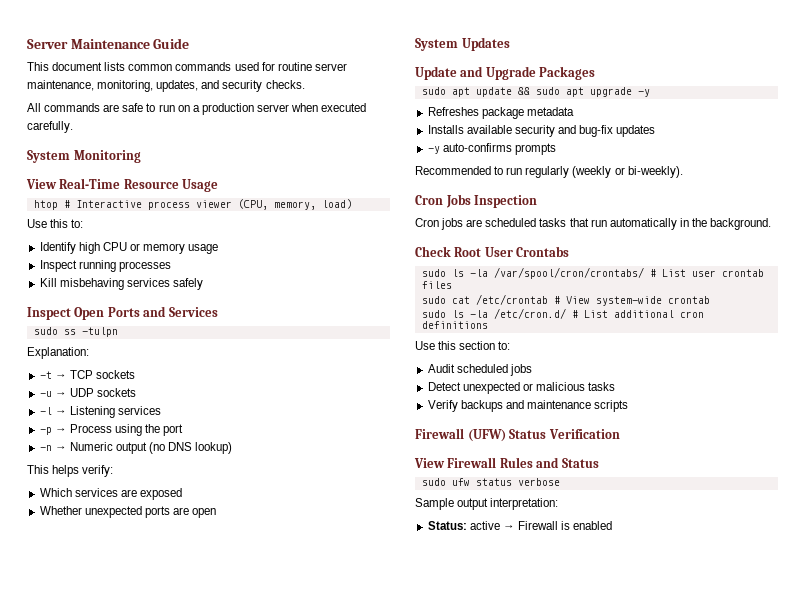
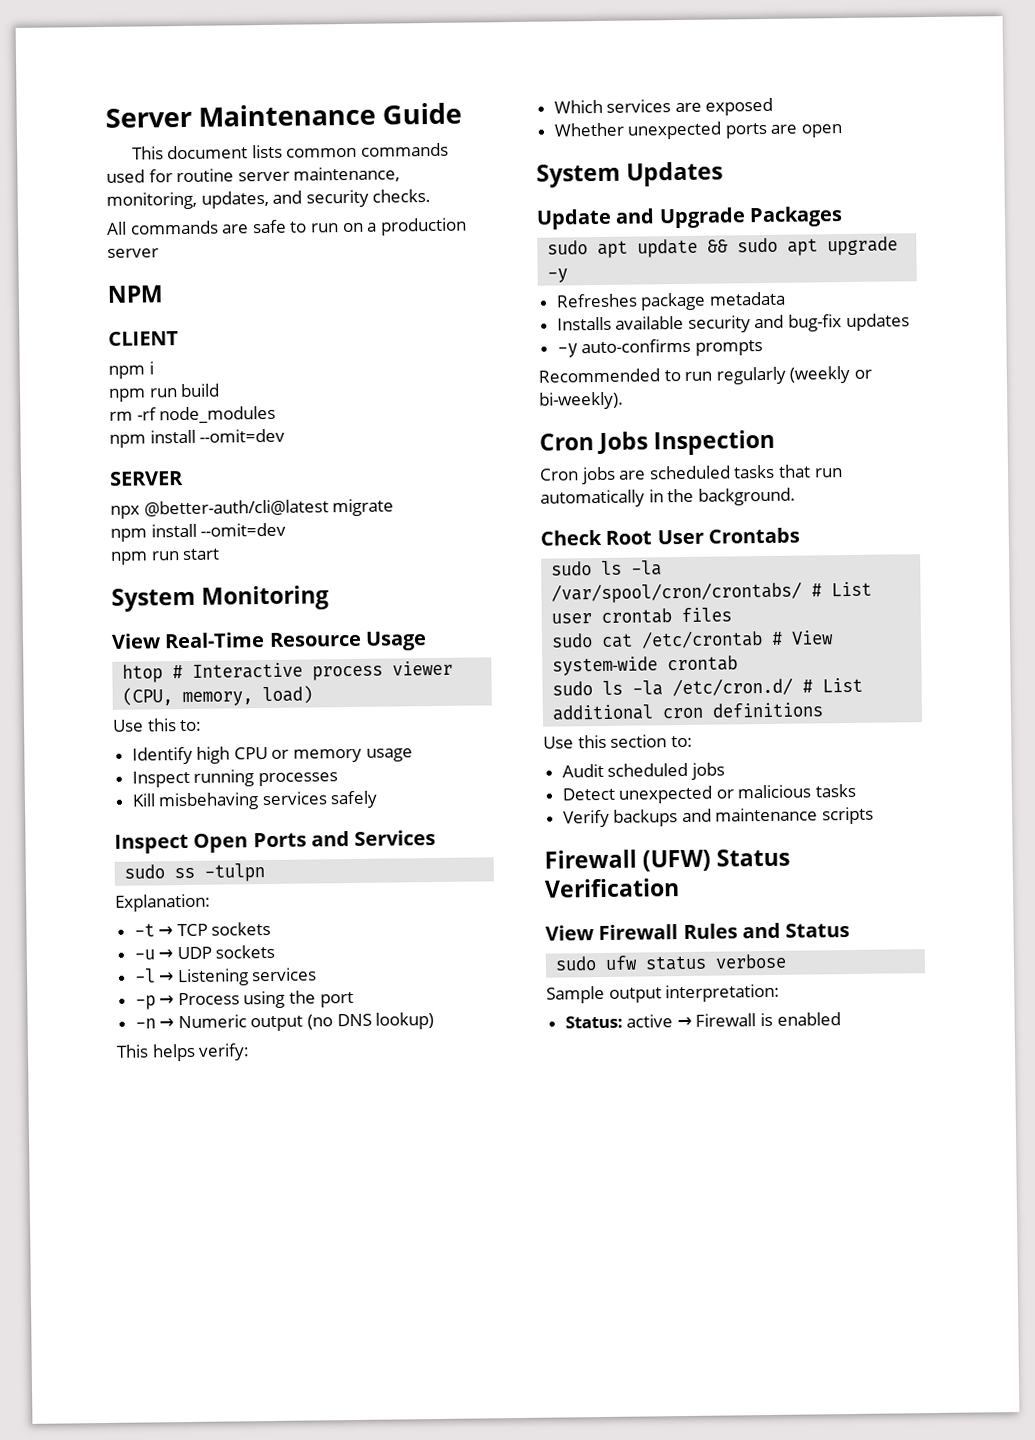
[291,103,367,112] [27,121,73,133] when executed carefully. -> [107,285,163,303] [108,331,179,346] [108,361,154,379] [108,383,221,402] [109,405,277,425] [109,428,286,448] [109,471,184,486] [110,498,395,519] [110,522,287,542] [110,548,221,565] // NPM // CLIENT // npm i // npm run build // rm -rf node_modules // npm install --omit=dev // SERVER // npx @better-auth/cli@latest migrate // npm install --omit=dev // npm run start

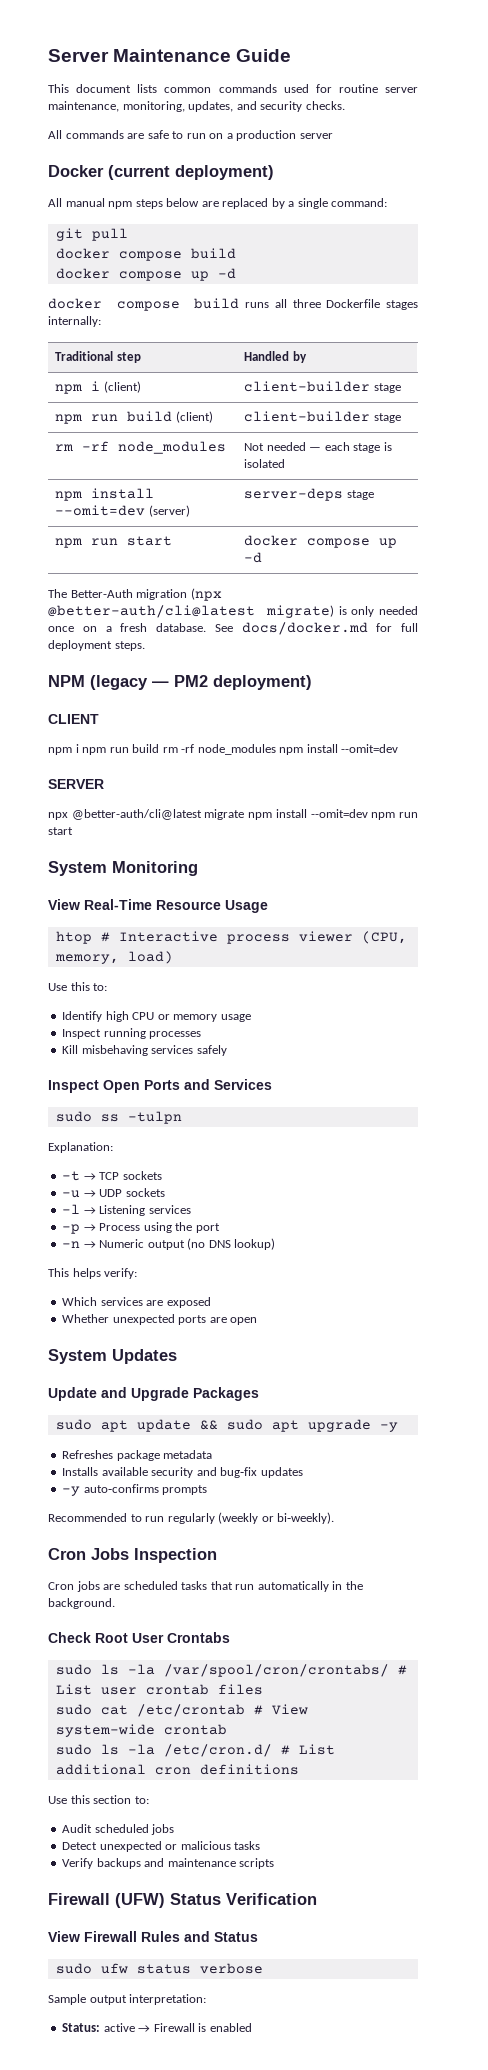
[107,285,163,303] NPM -> [48,165,274,180] [48,198,388,209] [55,228,128,241] [55,248,236,261] [55,268,236,281] [48,298,418,311] [48,316,101,327] [55,351,141,363] [244,351,307,363] [55,381,141,394] [244,381,401,393] [55,411,213,424] [244,411,401,423] [55,441,227,454] [244,442,392,453] [244,459,286,468] [55,488,155,501] [55,505,190,517] [244,488,374,501] [55,536,173,548] [244,535,398,548] [244,552,263,563] [48,588,222,601] [48,605,418,618] [48,622,418,635] [48,640,145,651] [48,675,312,690] Docker (current deployment) // All manual npm steps below are replaced by a single command: // git pull // docker compose build // docker compose up -d // docker compose build runs all three Dockerfile stages internally: // Traditional step | Handled by // npm i (client) | client-builder stage // npm run build (client) | client-builder stage // rm -rf node_modules | Not needed — each stage is isolated // npm install --omit=dev (server) | server-deps stage // npm run start | docker compose up -d // The Better-Auth migration (npx @better-auth/cli@latest migrate) is only needed once on a fresh database. See docs/docker.md for full deployment steps. // NPM (legacy — PM2 deployment)
[108,383,221,402] [109,405,277,425] // npm run build // rm -rf node_modules // -> [82,744,276,755] npm run build rm -rf node_modules
[110,522,287,542] // npm install --omit=dev // -> [248,809,368,820] npm install --omit=dev

